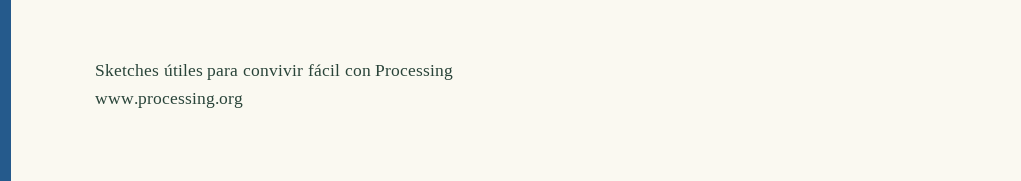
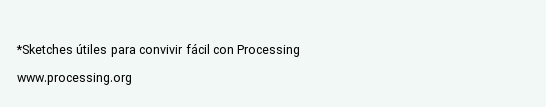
[95,64,159,76] Sketches -> [16,44,73,54] *Sketches

